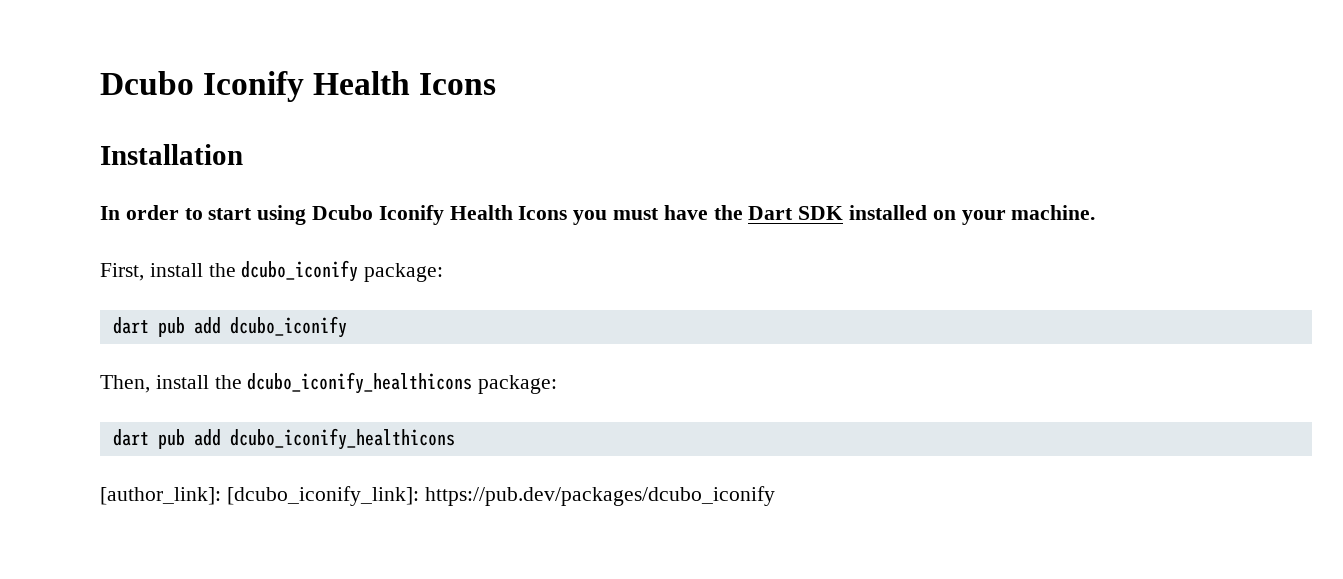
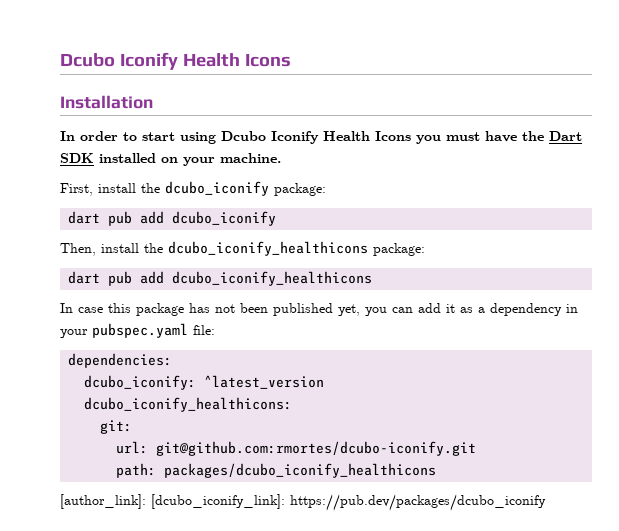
(455, 439) none -> [60,303,578,316] [60,323,215,338] [68,353,173,368] [84,375,325,390] [84,397,293,412] [100,420,133,434] [116,441,477,456] [116,463,437,478] // In case this package has not been published yet, you can add it as a dependency in your pubspec.yaml file: // dependencies: // dcubo_iconify: ^latest_version // dcubo_iconify_healthicons: // git: // url: git@github.com:rmortes/dcubo-iconify.git // path: packages/dcubo_iconify_healthicons

